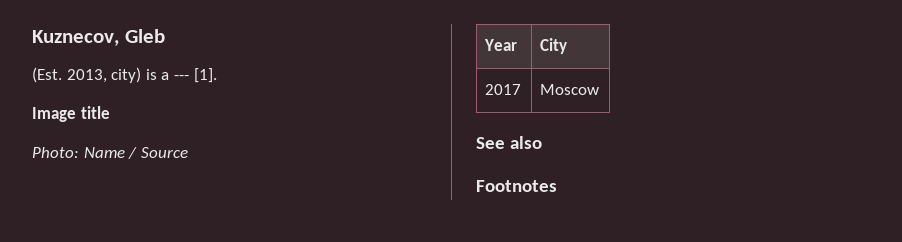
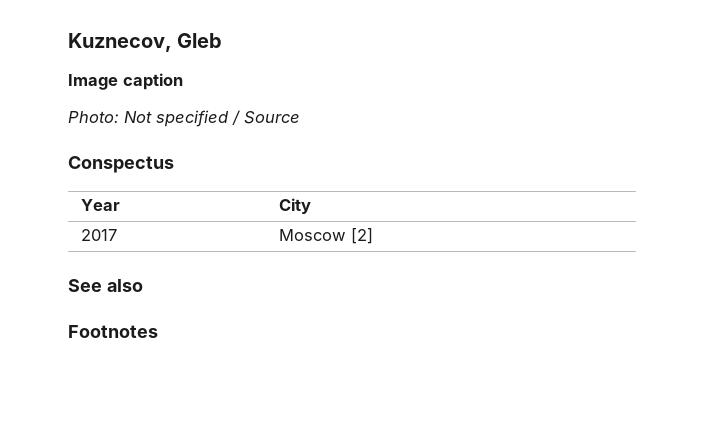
[32,67,217,83] // (Est. 2013, city) is a --- [1]. -> (223, 40) none
[80,106,110,119] title -> [123,73,183,90] caption
[83,147,125,158] Name -> [124,110,229,127] Not specified
(188, 152) none -> [68,156,174,173] // Сonspectus
(600, 89) none -> [350,228,373,244] [2]

